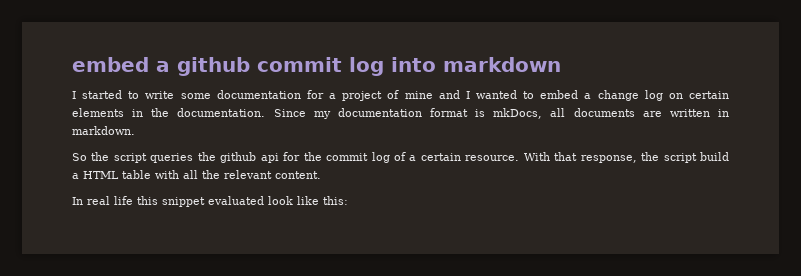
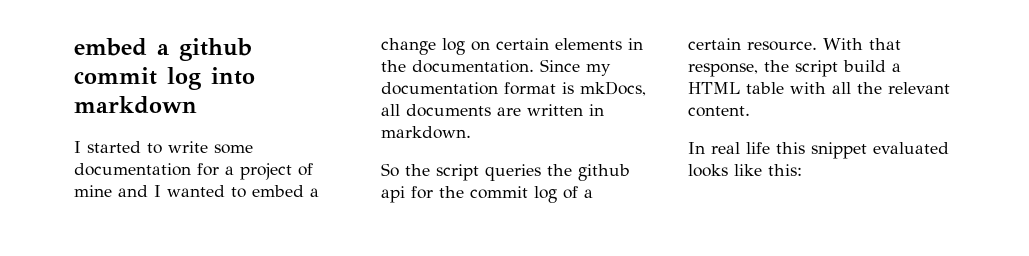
[268,196,293,205] look -> [688,164,728,177] looks

